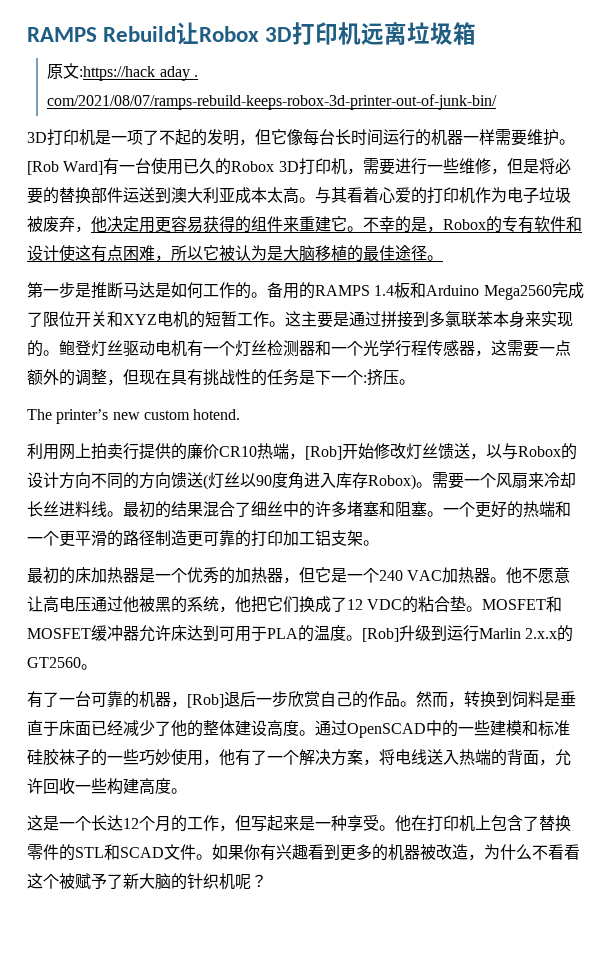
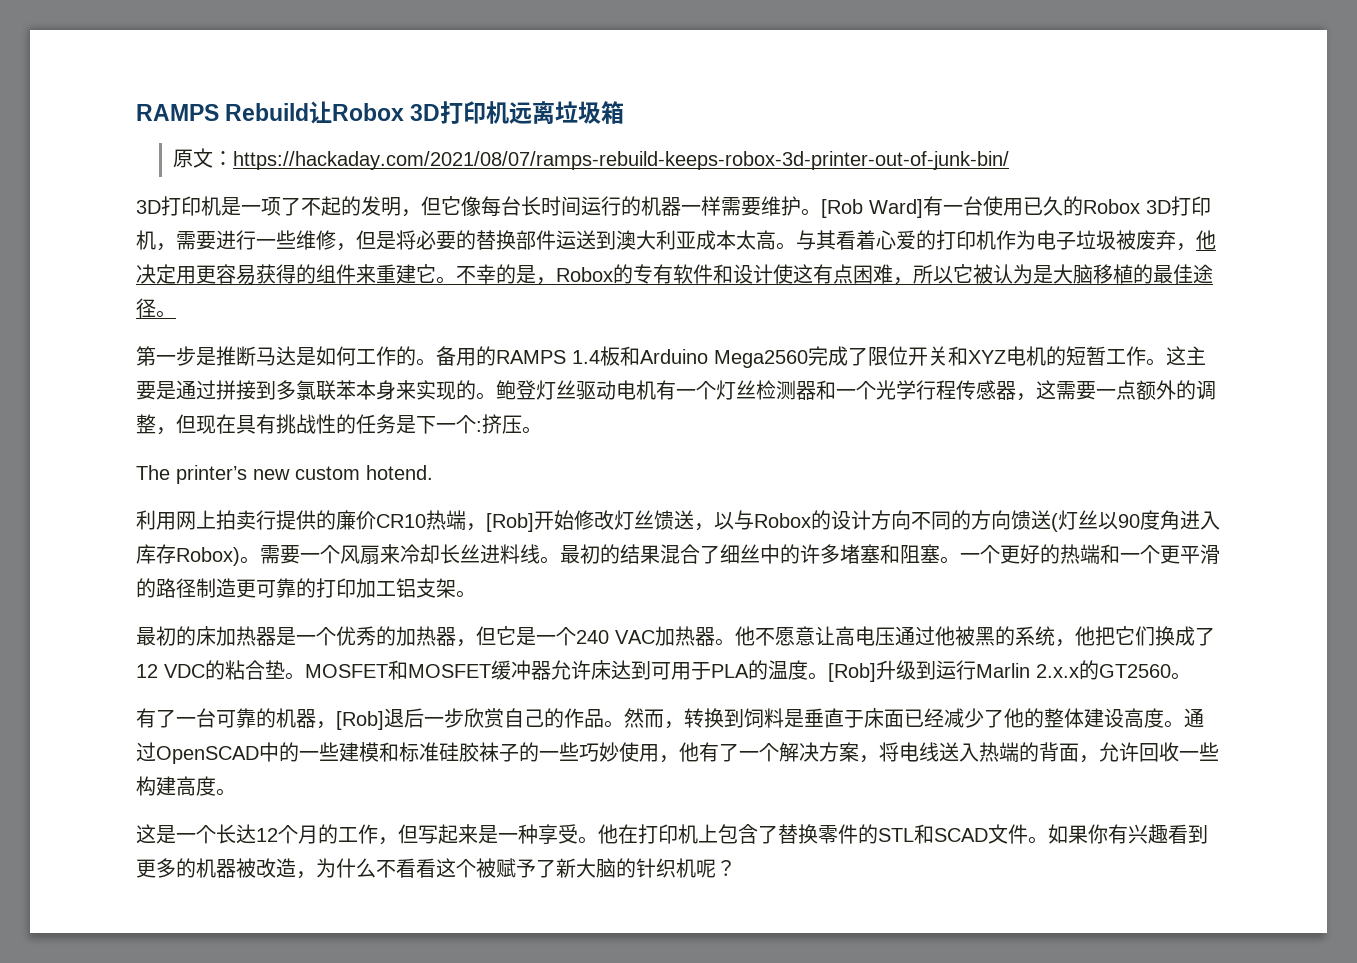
[79,66,198,81] [47,94,498,110] :https://hack aday . com/2021/08/07/ramps-rebuild-keeps-robox-3d-printer-out-of-junk-bin/ -> [213,151,1010,170] ：https://hackaday.com/2021/08/07/ramps-rebuild-keeps-robox-3d-printer-out-of-junk-bin/

